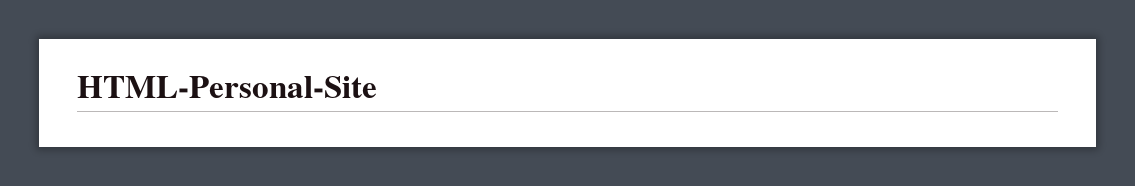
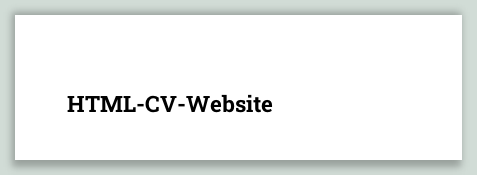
[77,76,377,98] HTML-Personal-Site -> [67,94,273,113] HTML-CV-Website

